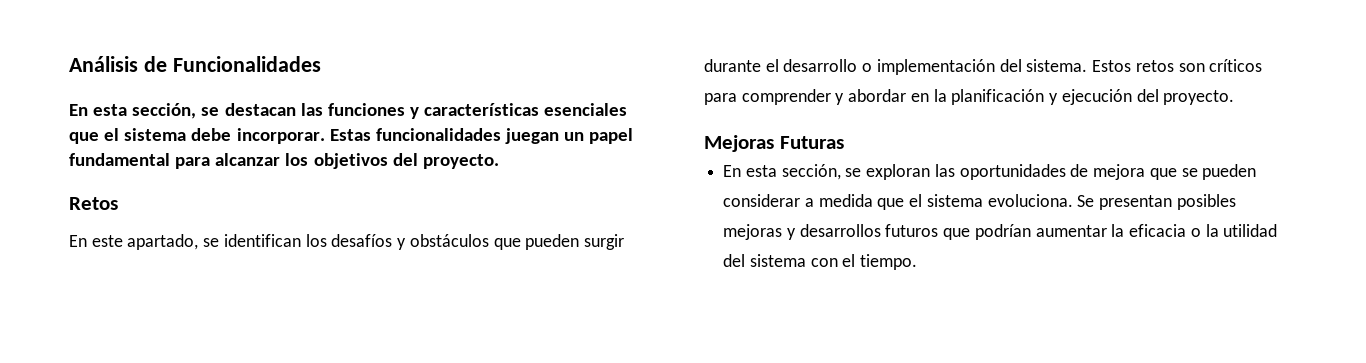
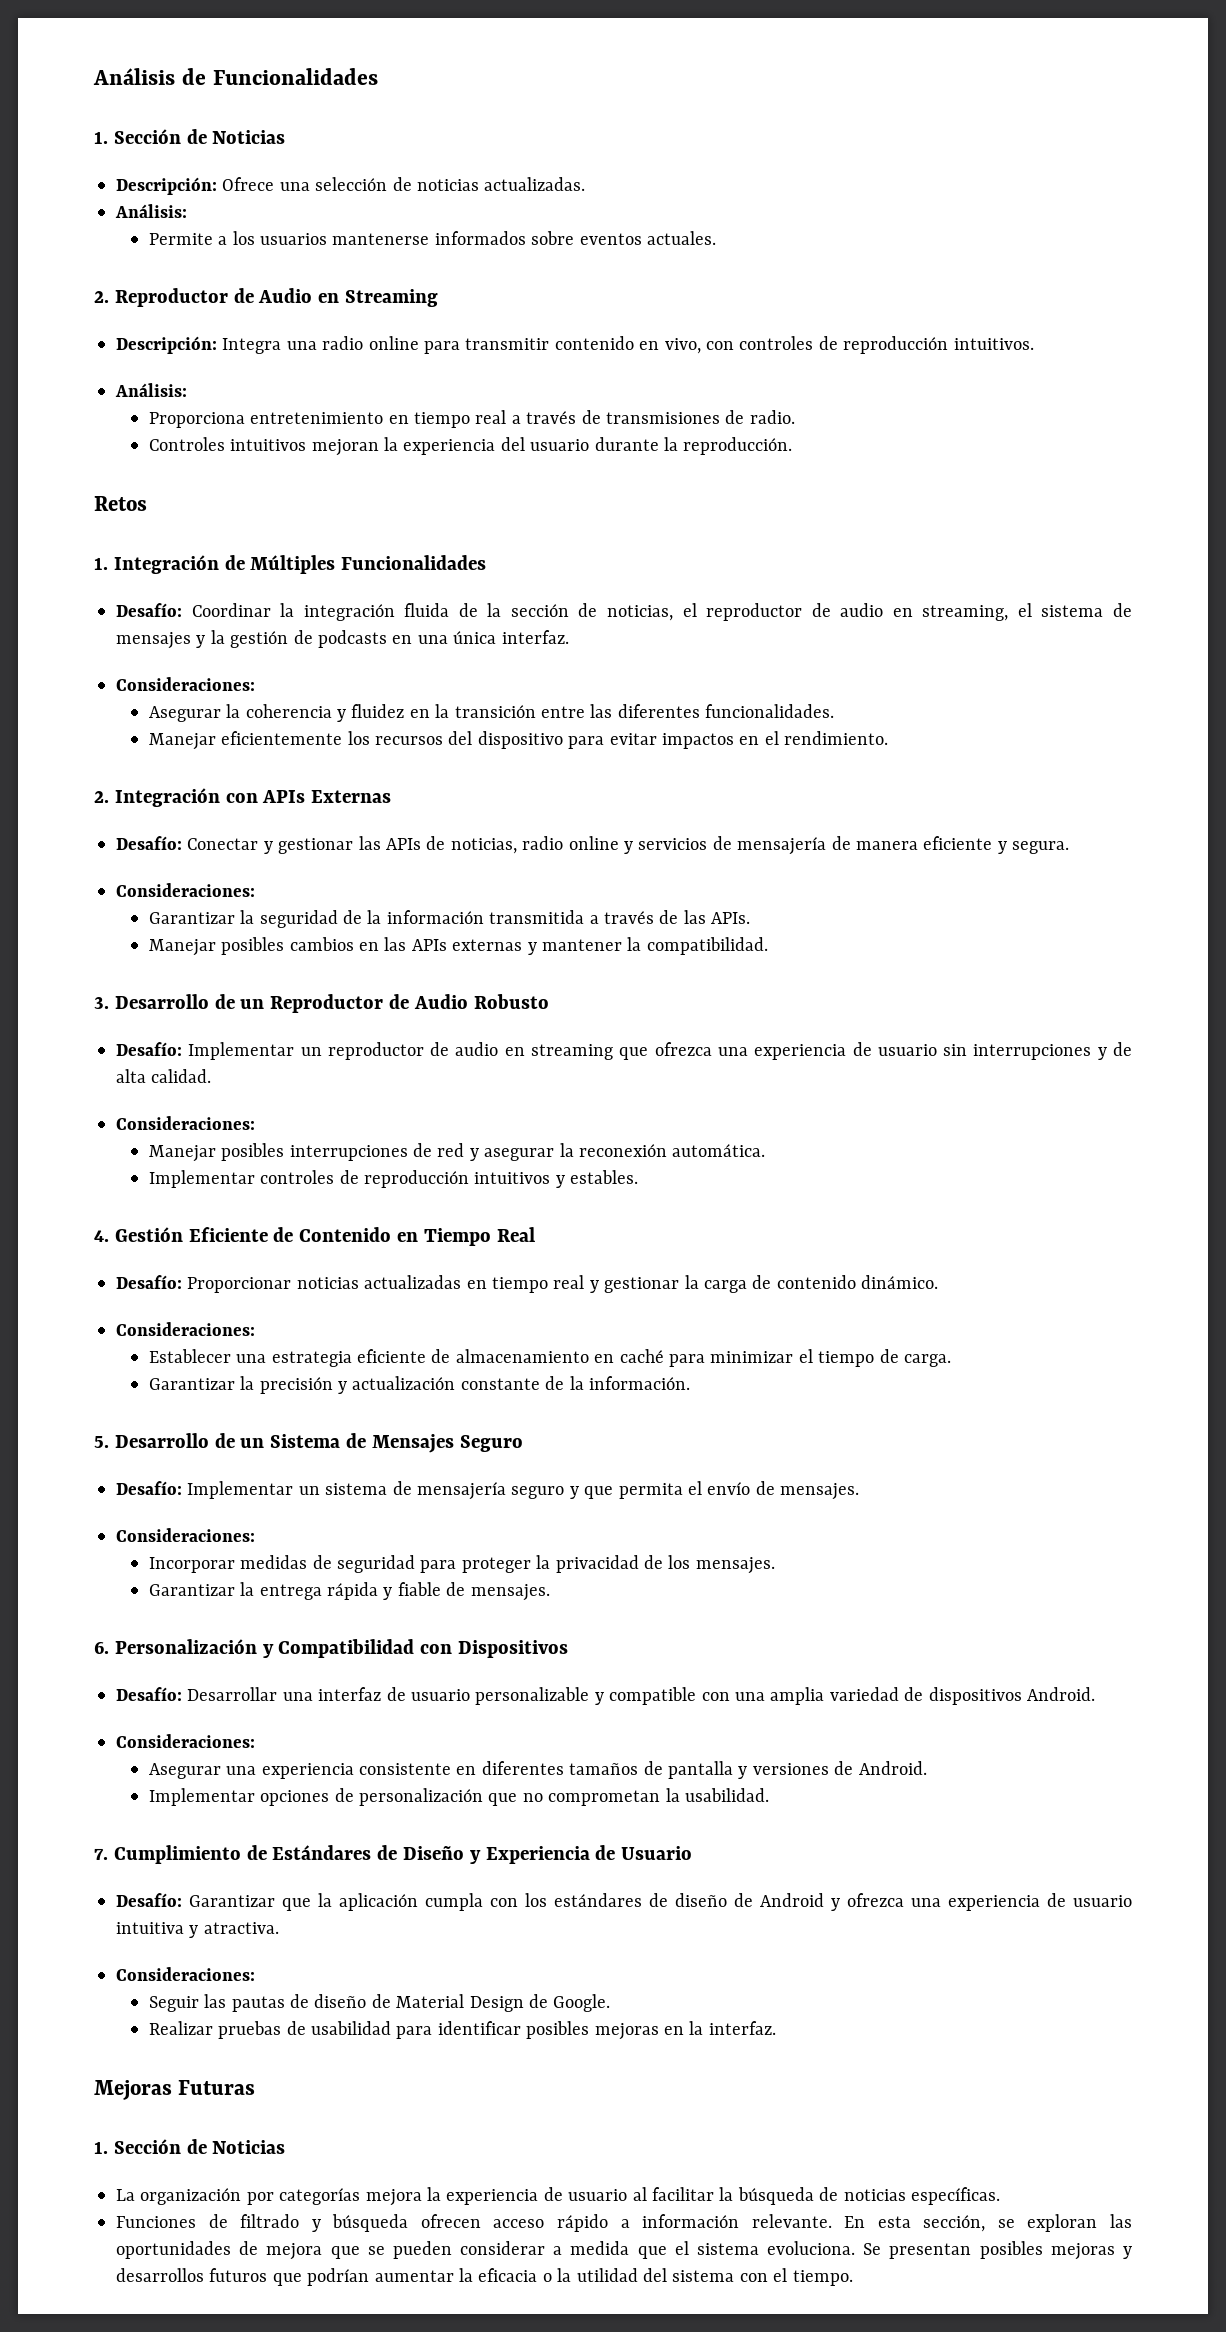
[69,103,628,119] [69,128,634,144] [69,153,499,169] [69,197,118,210] [69,234,624,250] [704,59,1263,75] [704,89,1235,105] [704,135,844,152] En esta sección, se destacan las funciones y características esenciales que el sistema debe incorporar. Estas funcionalidades juegan un papel fundamental para alcanzar los objetivos del proyecto. // Retos // En este apartado, se identifican los desafíos y obstáculos que pueden surgir durante el desarrollo o implementación del sistema. Estos retos son críticos para comprender y abordar en la planificación y ejecución del proyecto. // Mejoras Futuras // -> [94,129,286,144] [116,177,586,195] [115,204,187,218] [148,231,717,245] [94,288,439,307] [116,336,1034,354] [115,383,187,397] [148,410,795,428] [148,437,793,456] [94,496,147,511] [94,555,487,574] [116,603,1132,621] [116,630,569,649] [116,677,255,691] [148,704,835,722] [148,731,889,750] [94,788,392,807] [116,836,1070,855] [116,883,255,897] [148,910,751,928] [148,937,768,956] [94,994,549,1013] [116,1042,1132,1060] [116,1069,212,1083] [116,1116,255,1130] [148,1143,766,1162] [148,1170,639,1188] [94,1227,535,1246] [116,1275,939,1293] [116,1322,255,1336] [148,1349,952,1367] [148,1376,691,1394] [94,1433,523,1453] [116,1481,860,1500] [116,1528,255,1542] [148,1555,775,1574] [148,1582,550,1601] [94,1639,569,1658] [116,1687,1095,1705] [116,1734,255,1748] [148,1761,927,1779] [148,1788,770,1806] [94,1845,693,1864] [116,1893,1132,1911] [116,1922,279,1938] [116,1967,255,1981] [148,1994,611,2012] [148,2021,776,2040] [94,2080,256,2100] [94,2139,286,2154] [116,2187,1000,2206] [116,2214,832,2232] 1. Sección de Noticias // Descripción: Ofrece una selección de noticias actualizadas. // Análisis: // Permite a los usuarios mantenerse informados sobre eventos actuales. // 2. Reproductor de Audio en Streaming // Descripción: Integra una radio online para transmitir contenido en vivo, con controles de reproducción intuitivos. // Análisis: // Proporciona entretenimiento en tiempo real a través de transmisiones de radio. // Controles intuitivos mejoran la experiencia del usuario durante la reproducción. // Retos // 1. Integración de Múltiples Funcionalidades // Desafío: Coordinar la integración fluida de la sección de noticias, el reproductor de audio en streaming, el sistema de mensajes y la gestión de podcasts en una única interfaz. // Consideraciones: // Asegurar la coherencia y fluidez en la transición entre las diferentes funcionalidades. // Manejar eficientemente los recursos del dispositivo para evitar impactos en el rendimiento. // 2. Integración con APIs Externas // Desafío: Conectar y gestionar las APIs de noticias, radio online y servicios de mensajería de manera eficiente y segura. // Consideraciones: // Garantizar la seguridad de la información transmitida a través de las APIs. // Manejar posibles cambios en las APIs externas y mantener la compatibilidad. // 3. Desarrollo de un Reproductor de Audio Robusto // Desafío: Implementar un reproductor de audio en streaming que ofrezca una experiencia de usuario sin interrupciones y de alta calidad. // Consideraciones: // Manejar posibles interrupciones de red y asegurar la reconexión automática. // Implementar controles de reproducción intuitivos y estables. // 4. Gestión Eficiente de Contenido en Tiempo Real // Desafío: Proporcionar noticias actualizadas en tiempo real y gestionar la carga de contenido dinámico. // Consideraciones: // Establecer una estrategia eficiente de almacenamiento en caché para minimizar el tiempo de carga. // Garantizar la precisión y actualización constante de la información. // 5. Desarrollo de un Sistema de Mensajes Seguro // Desafío: Implementar un sistema de mensajería seguro y que permita el envío de mensajes. // Consideraciones: // Incorporar medidas de seguridad para proteger la privacidad de los mensajes. // Garantizar la entrega rápida y fiable de mensajes. // 6. Personalización y Compatibilidad con Dispositivos // Desafío: Desarrollar una interfaz de usuario personalizable y compatible con una amplia variedad de dispositivos Android. // Consideraciones: // Asegurar una experiencia consistente en diferentes tamaños de pantalla y versiones de Android. // Implementar opciones de personalización que no comprometan la usabilidad. // 7. Cumplimiento de Estándares de Diseño y Experiencia de Usuario // Desafío: Garantizar que la aplicación cumpla con los estándares de diseño de Android y ofrezca una experiencia de usuario intuitiva y atractiva. // Consideraciones: // Seguir las pautas de diseño de Material Design de Google. // Realizar pruebas de usabilidad para identificar posibles mejoras en la interfaz. // Mejoras Futuras // 1. Sección de Noticias // La organización por categorías mejora la experiencia de usuario al facilitar la búsqueda de noticias específicas. // Funciones de filtrado y búsqueda ofrecen acceso rápido a información relevante.

